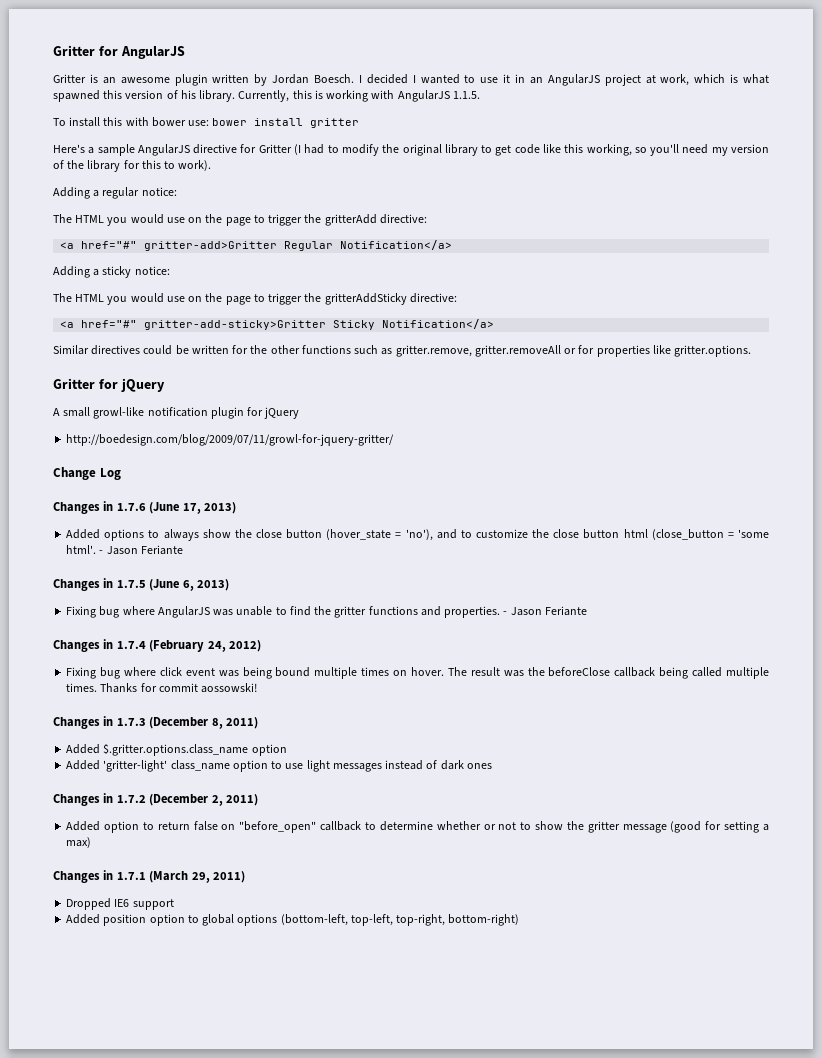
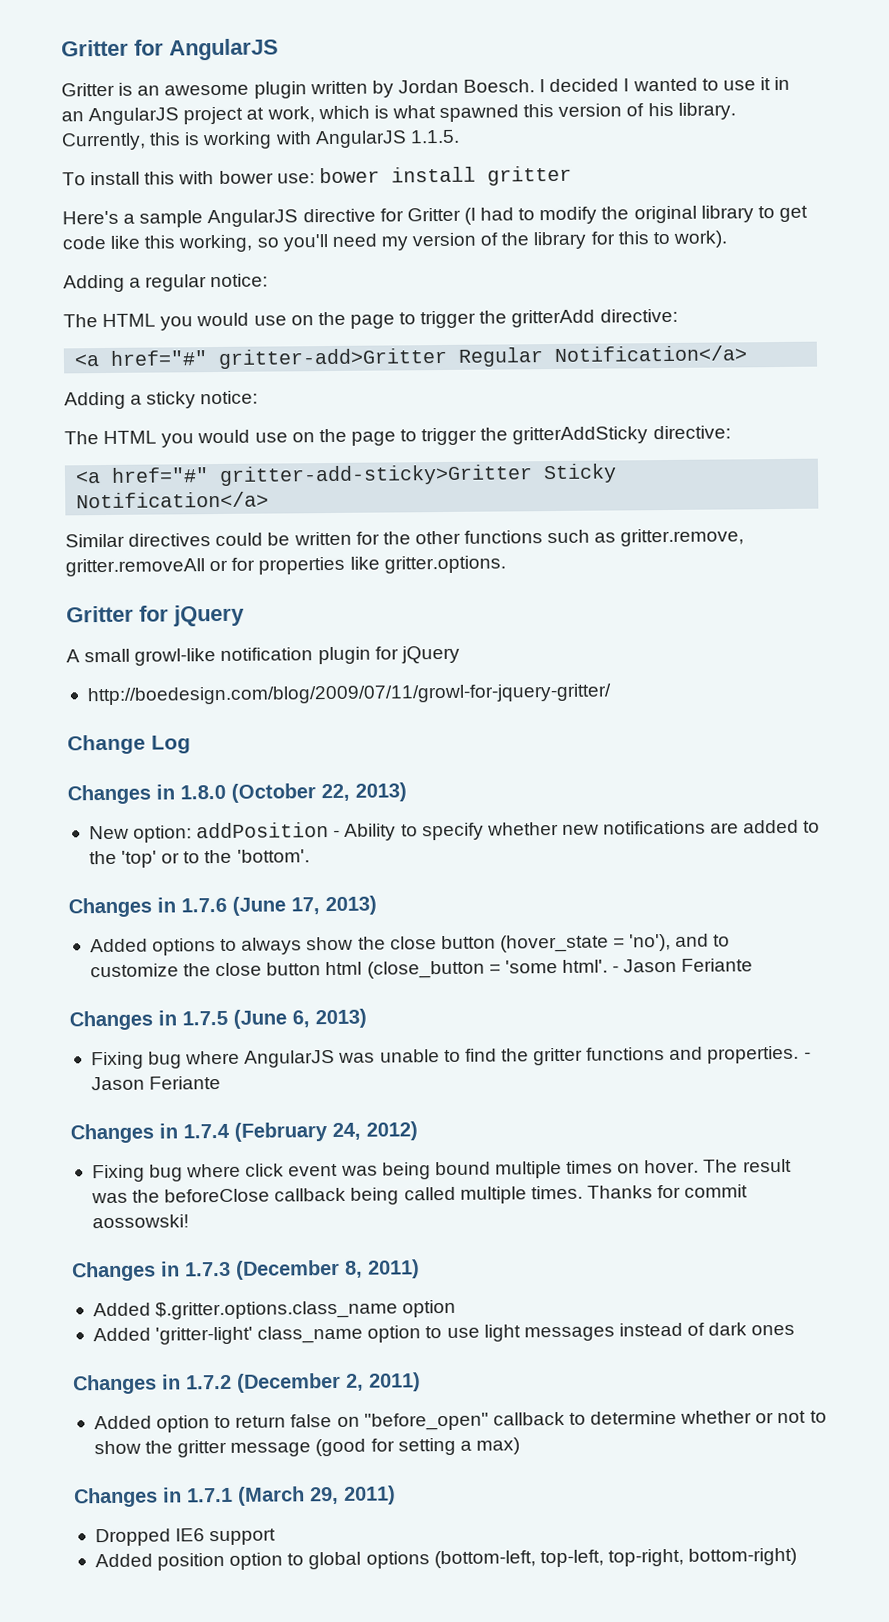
(121, 474) none -> [67,782,407,805] [88,819,821,843] [88,849,310,868] // Changes in 1.8.0 (October 22, 2013) // New option: addPosition - Ability to specify whether new notifications are added to the 'top' or to the 'bottom'.

